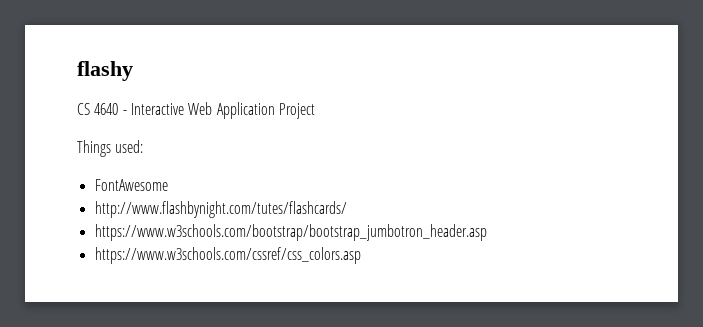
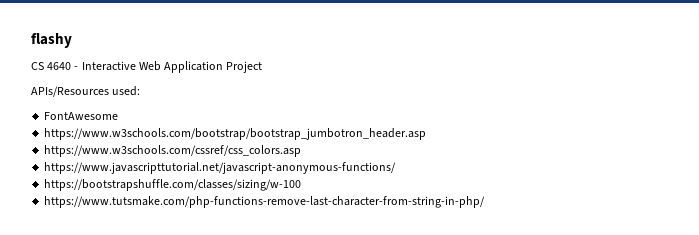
[77,140,111,157] Things -> [31,86,109,97] APIs/Resources
[94,201,347,218] // http://www.flashbynight.com/tutes/flashcards/ -> (119, 116) none
(361, 255) none -> [44,162,397,174] [44,179,302,191] [44,196,486,208] // https://www.javascripttutorial.net/javascript-anonymous-functions/ // https://bootstrapshuffle.com/classes/sizing/w-100 // https://www.tutsmake.com/php-functions-remove-last-character-from-string-in-php/

